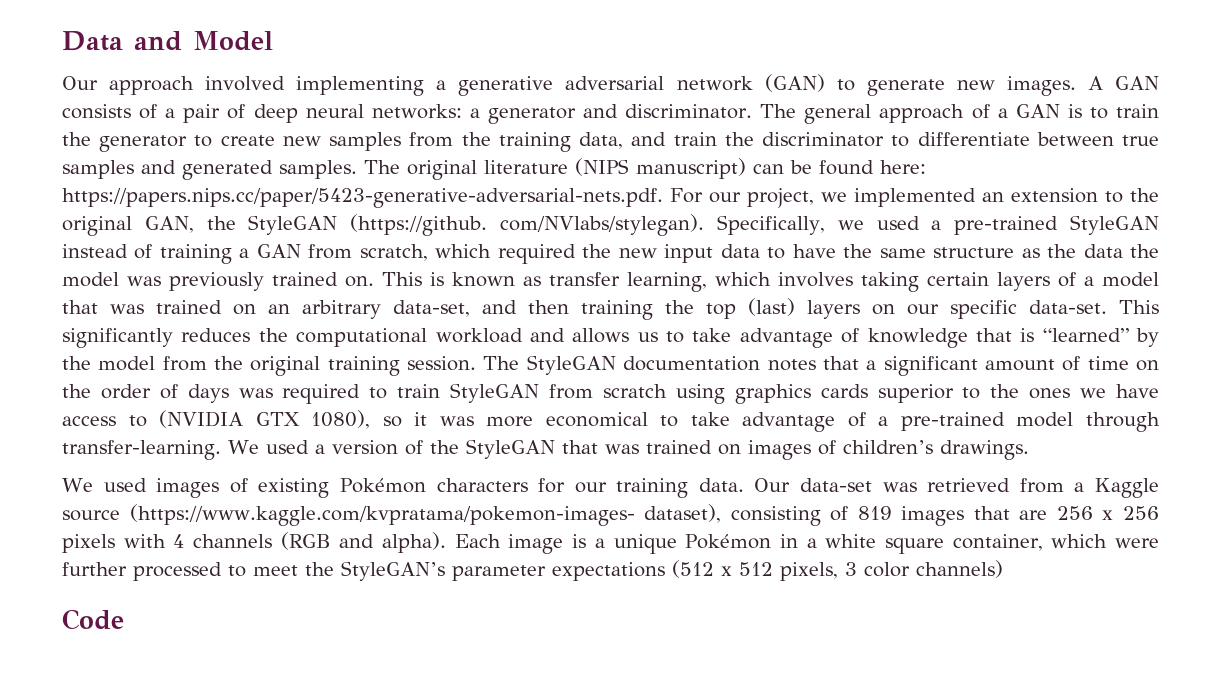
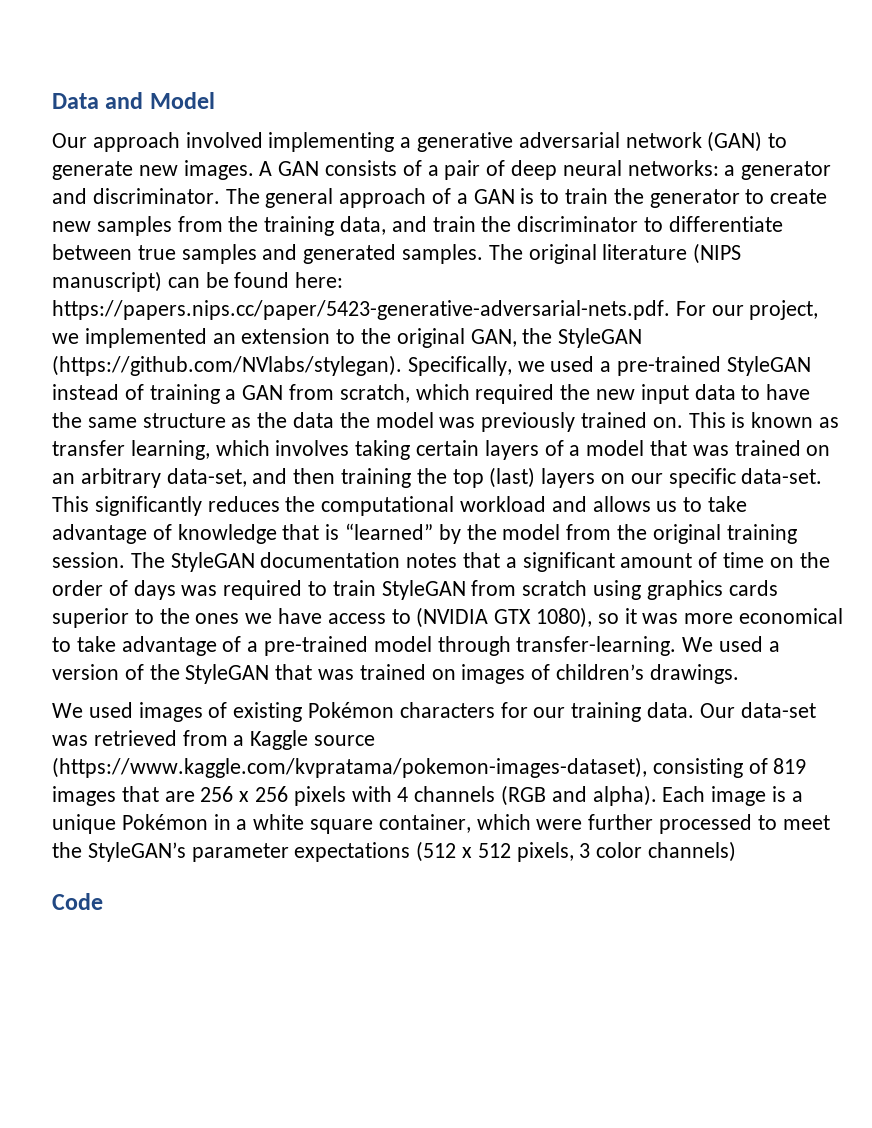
[350,214,705,236] (https://github. com/NVlabs/stylegan). -> [52,355,402,376] (https://github.com/NVlabs/stylegan).
[129,504,722,526] (https://www.kaggle.com/kvpratama/pokemon-images- dataset), -> [52,757,647,778] (https://www.kaggle.com/kvpratama/pokemon-images-dataset),

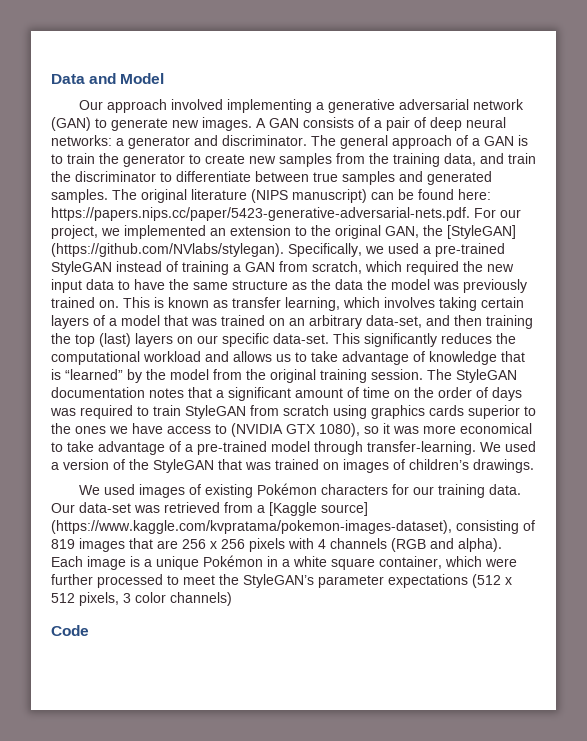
[558,328,643,348] StyleGAN -> [447,225,516,239] [StyleGAN]
[250,730,376,750] Kaggle source -> [269,502,368,516] [Kaggle source]

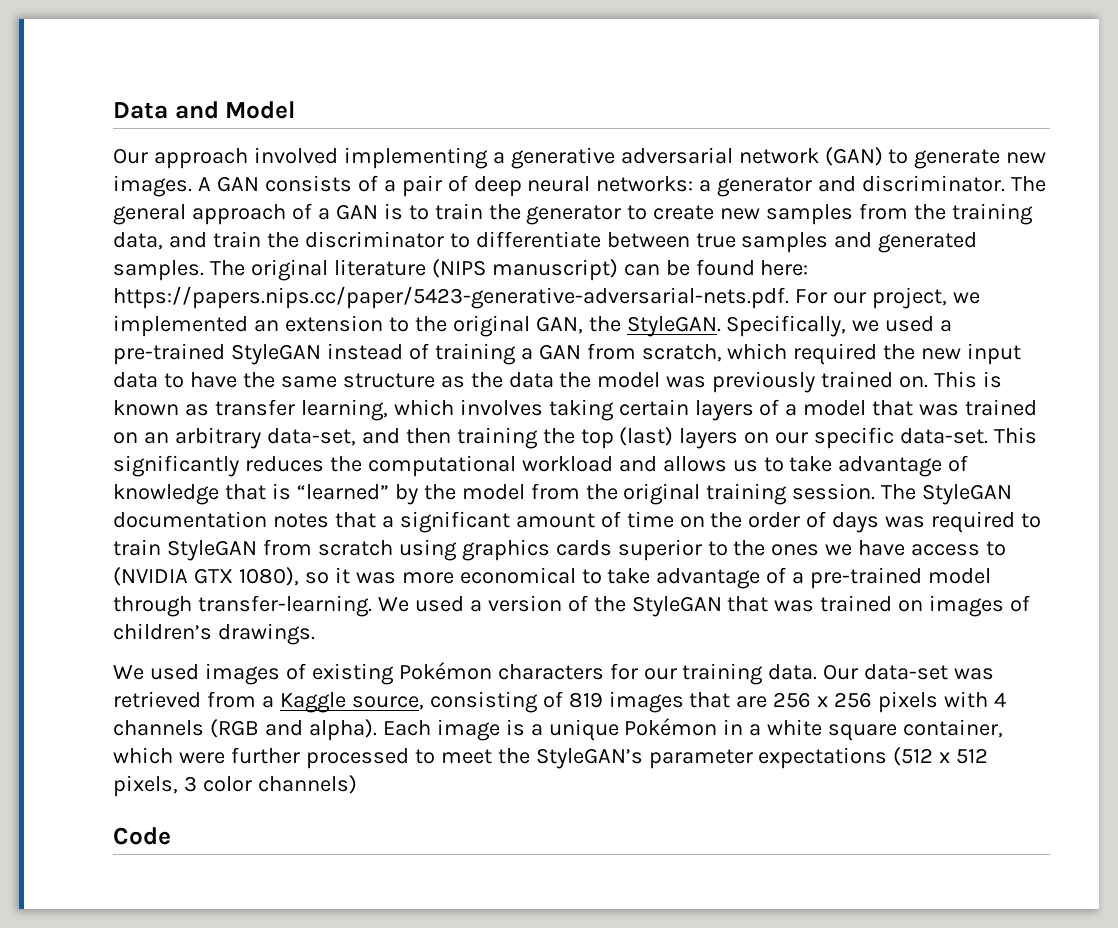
[447,225,516,239] [51,243,284,257] [StyleGAN] (https://github.com/NVlabs/stylegan). -> [626,316,721,337] StyleGAN.
[269,502,368,516] [51,520,452,534] [Kaggle source] (https://www.kaggle.com/kvpratama/pokemon-images-dataset), -> [279,692,424,713] Kaggle source,

